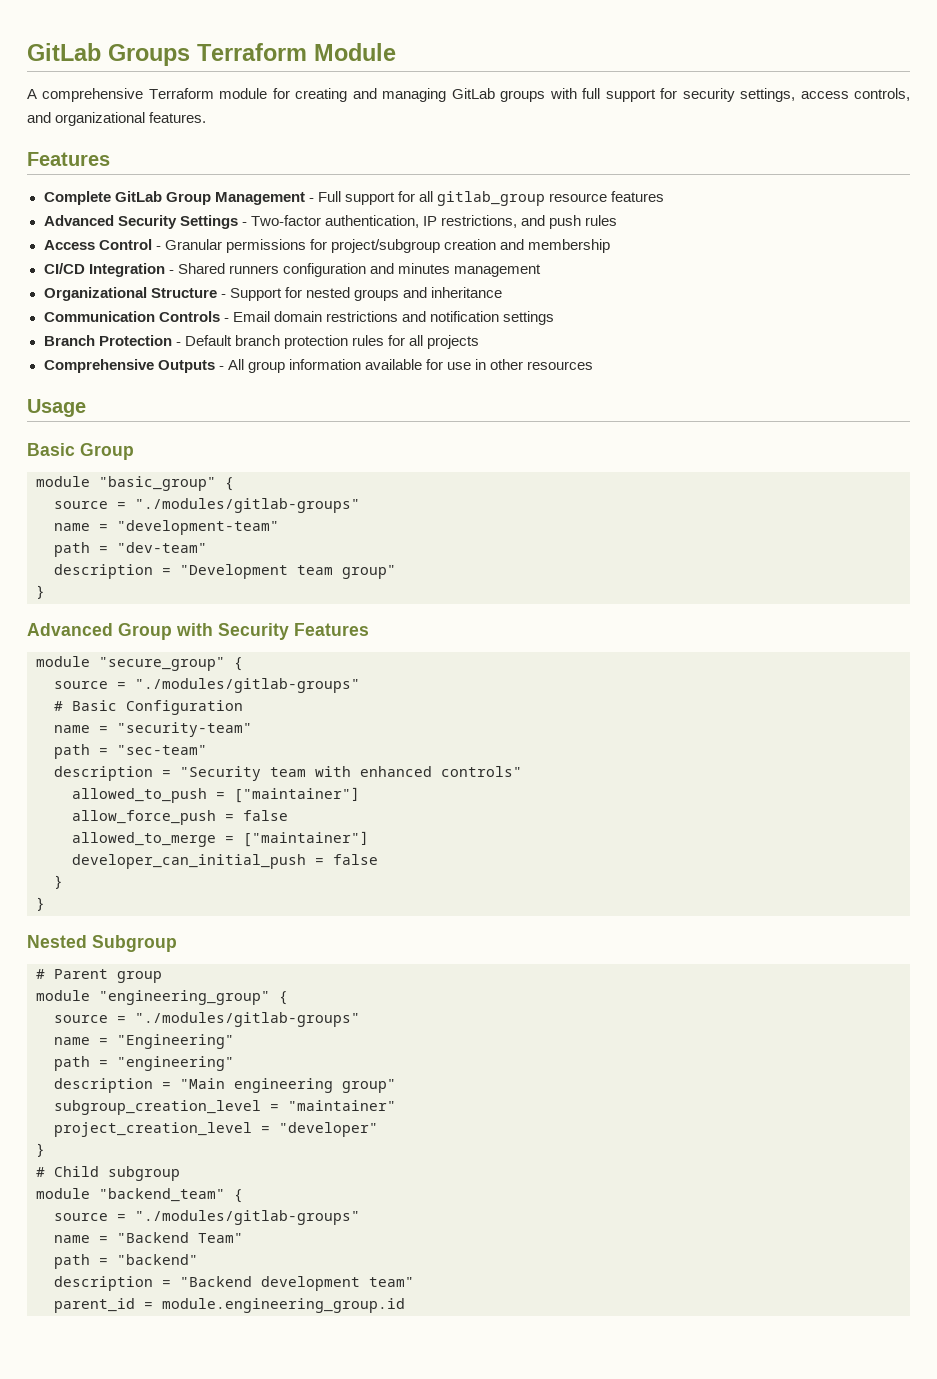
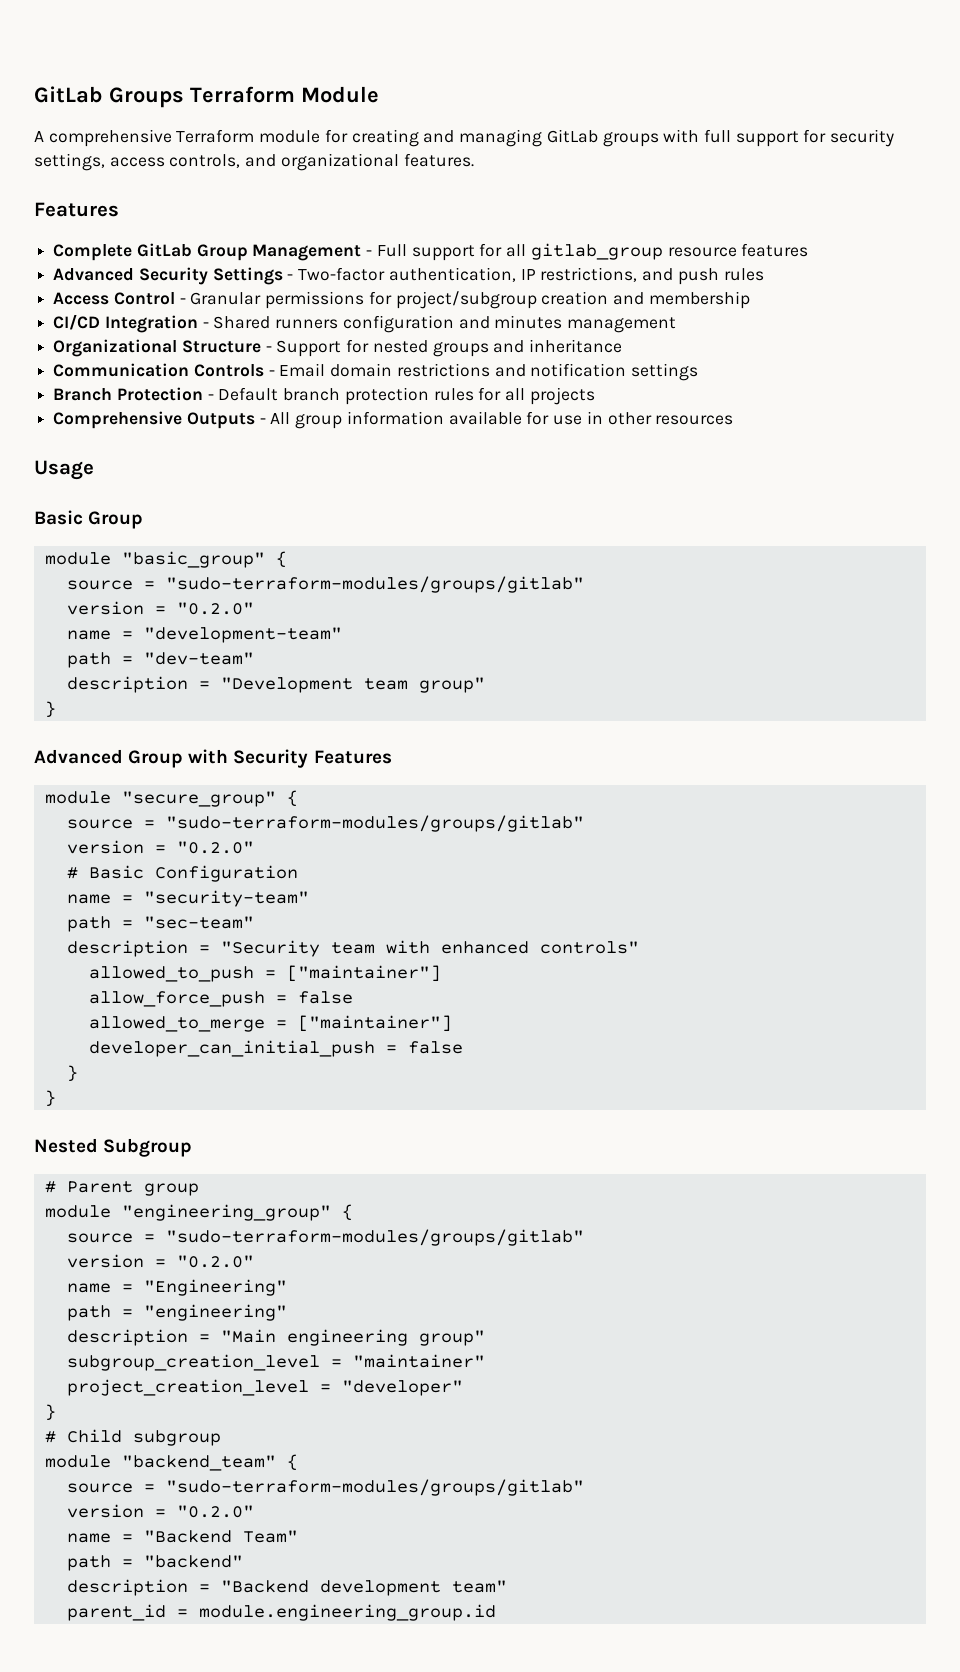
[135,498,360,513] "./modules/gitlab-groups" -> [165,576,584,593] [66,601,254,615] "sudo-terraform-modules/groups/gitlab" // version = "0.2.0"
[135,678,360,693] "./modules/gitlab-groups" -> [165,815,584,832] [66,840,254,854] "sudo-terraform-modules/groups/gitlab" // version = "0.2.0"
[135,1012,360,1027] "./modules/gitlab-groups" -> [165,1229,584,1246] [66,1254,254,1268] "sudo-terraform-modules/groups/gitlab" // version = "0.2.0"
[135,1210,360,1225] "./modules/gitlab-groups" -> [165,1479,584,1496] [66,1504,254,1518] "sudo-terraform-modules/groups/gitlab" // version = "0.2.0"

